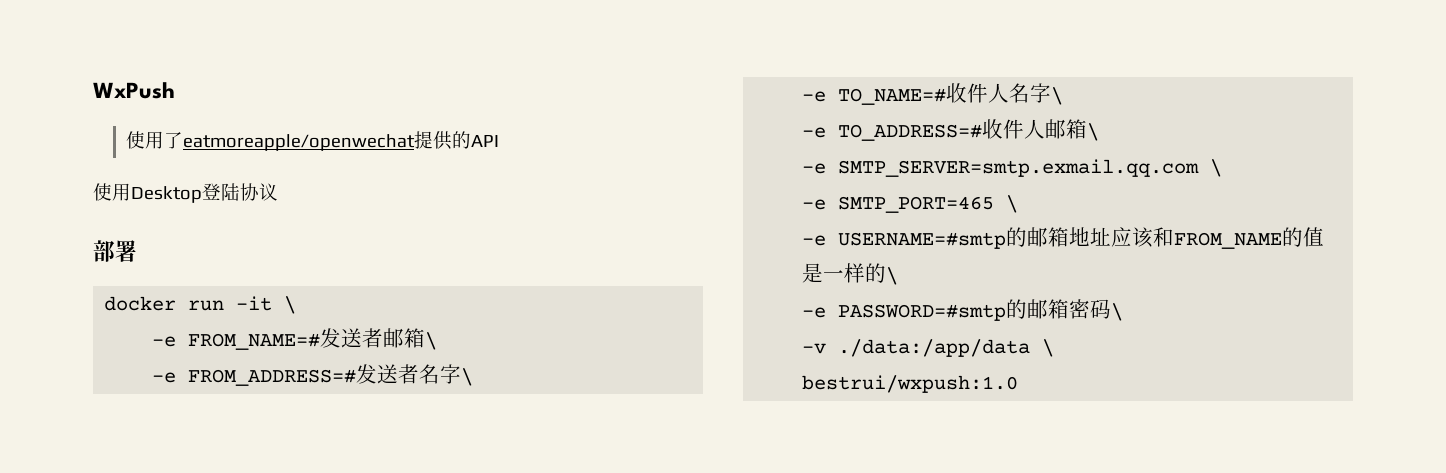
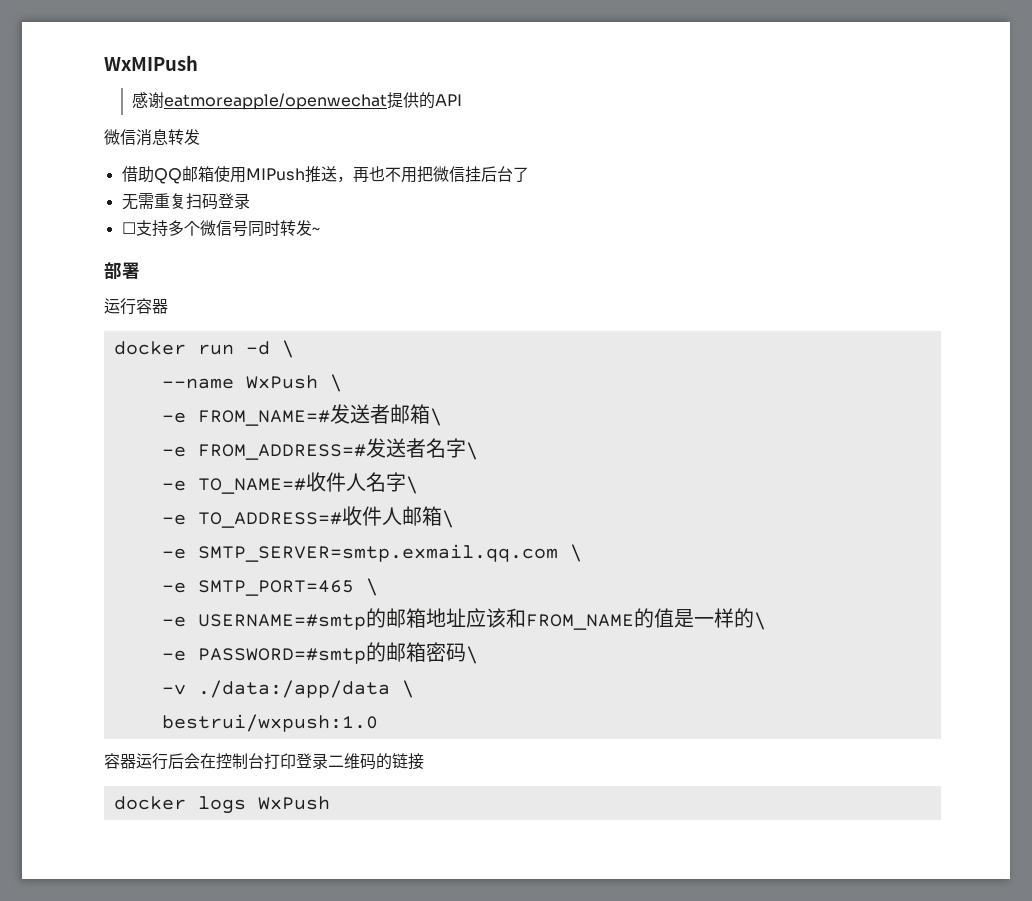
[93,82,175,99] [126,131,184,149] WxPush // 使用了 -> [104,55,198,71] [132,92,165,108] WxMIPush // 感谢
[93,183,278,203] 使用Desktop登陆协议 -> [104,129,200,146] [121,166,529,184] [121,193,250,210] [121,220,320,237] 微信消息转发 // 借助QQ邮箱使用MIPush推送，再也不用把微信挂后台了 // 无需重复扫码登录 // ☐支持多个微信号同时转发~
(137, 251) none -> [104,298,168,315] // 运行容器
[236,296,273,311] -it -> [245,340,294,358] [161,375,318,389] -d \ // --name WxPush
(1019, 384) none -> [104,753,424,770] [113,796,330,814] // 容器运行后会在控制台打印登录二维码的链接 // docker logs WxPush

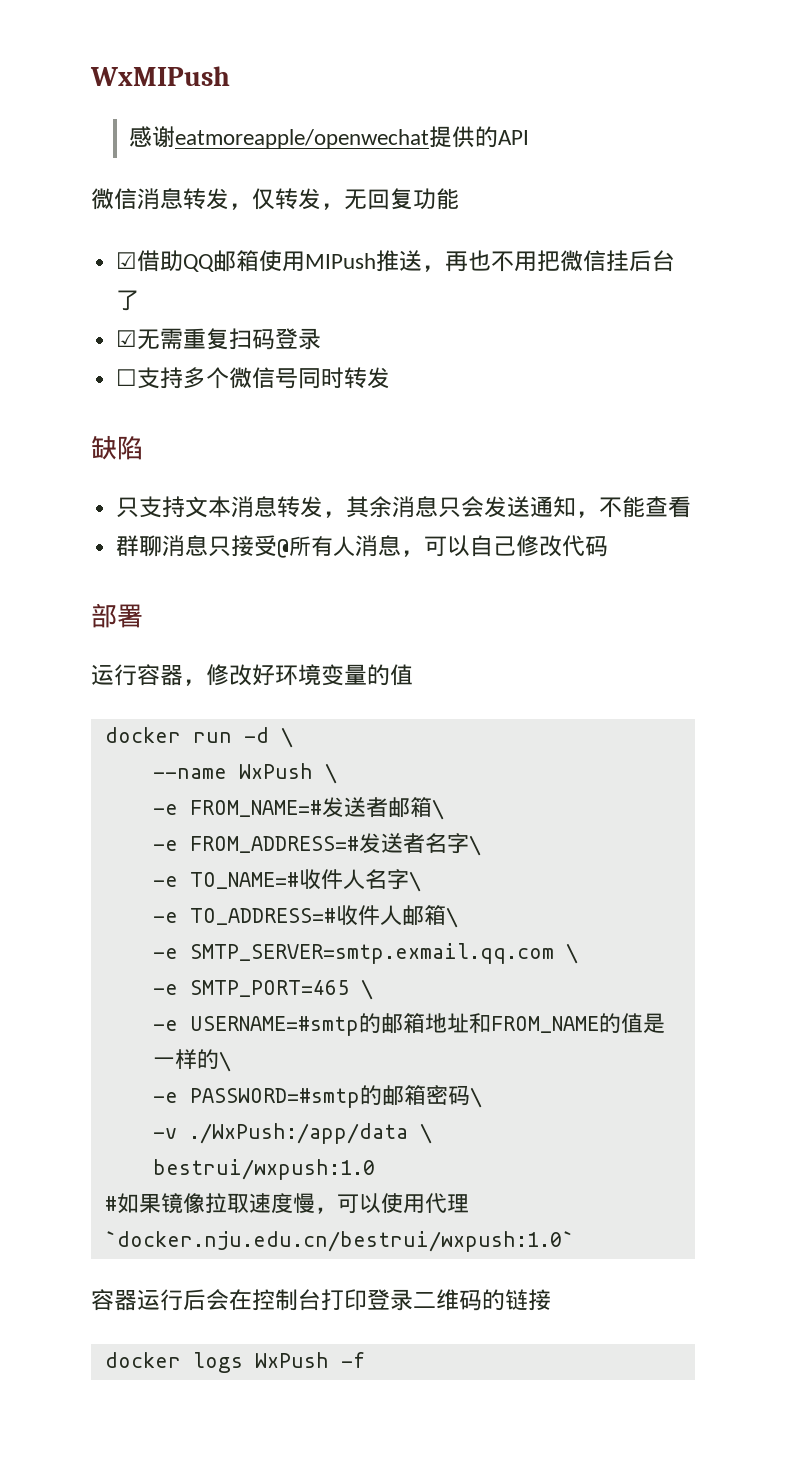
(200, 137) // -> [229,188,459,210] [116,252,138,269] ，仅转发，无回复功能 // ☑
(529, 174) none -> [116,330,138,347] ☑
[311,227,320,234] [104,262,140,280] [104,298,168,315] ~ // 部署 // 运行容器 -> [91,435,143,460] [116,496,692,518] [116,535,609,558] [91,603,143,628] [91,664,413,686] // 缺陷 // 只支持文本消息转发，其余消息只会发送通知，不能查看 // 群聊消息只接受@所有人消息，可以自己修改代码 // 部署 // 运行容器，修改好环境变量的值
[465,608,506,628] 应该 -> (469, 1023) none
[197,680,390,698] ./data:/app/data -> [188,1123,408,1144] ./WxPush:/app/data
(378, 723) none -> [104,1193,469,1214] [104,1231,574,1252] // #如果镜像拉取速度慢，可以使用代理`docker.nju.edu.cn/bestrui/wxpush:1.0`
(330, 803) none -> [340,1352,365,1368] -f

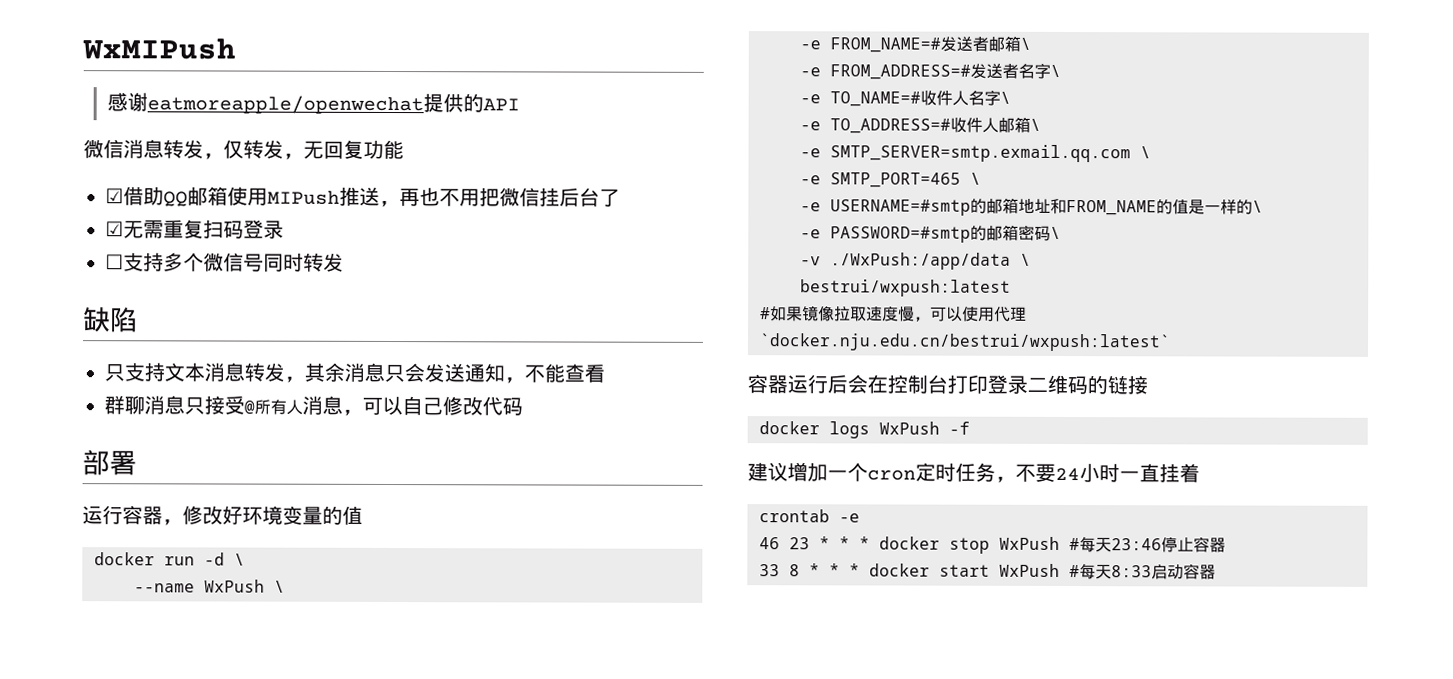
[152,1159,375,1180] bestrui/wxpush:1.0 -> [800,279,1011,297] bestrui/wxpush:latest
[104,1231,574,1252] `docker.nju.edu.cn/bestrui/wxpush:1.0` -> [759,333,1171,352] `docker.nju.edu.cn/bestrui/wxpush:latest`
(365, 1360) none -> [747,462,1200,483] [759,509,860,523] [759,536,1226,554] [759,563,1216,580] // 建议增加一个cron定时任务，不要24小时一直挂着 // crontab -e // 46 23 * * * docker stop WxPush #每天23:46停止容器 // 33 8 * * * docker start WxPush #每天8:33启动容器

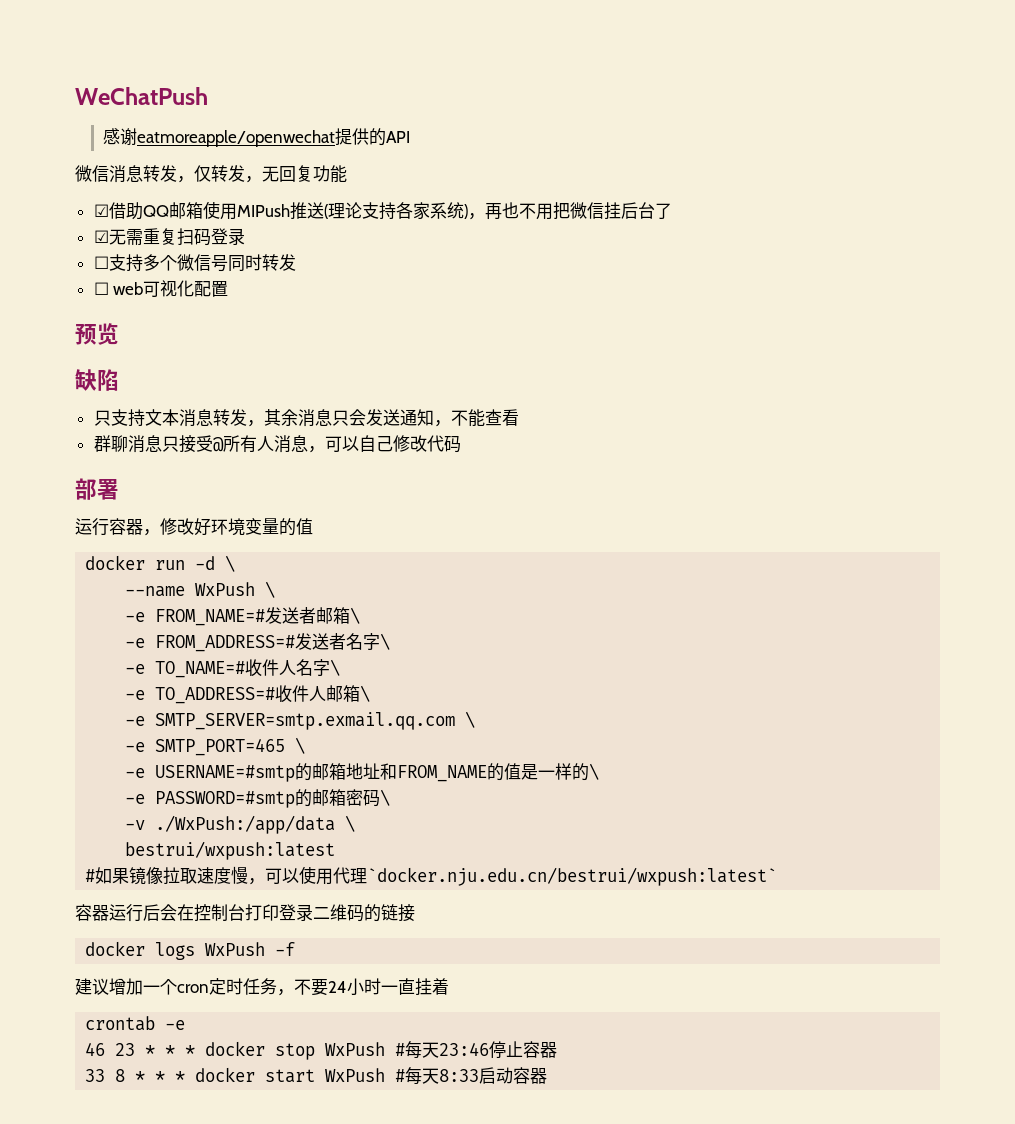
[82,38,236,60] WxMIPush -> [75,87,208,105] WeChatPush
(380, 196) none -> [323,202,468,220] (理论支持各家系统)
(344, 262) none -> [93,280,229,297] [75,323,119,345] // ☐ web可视化配置 // 预览

